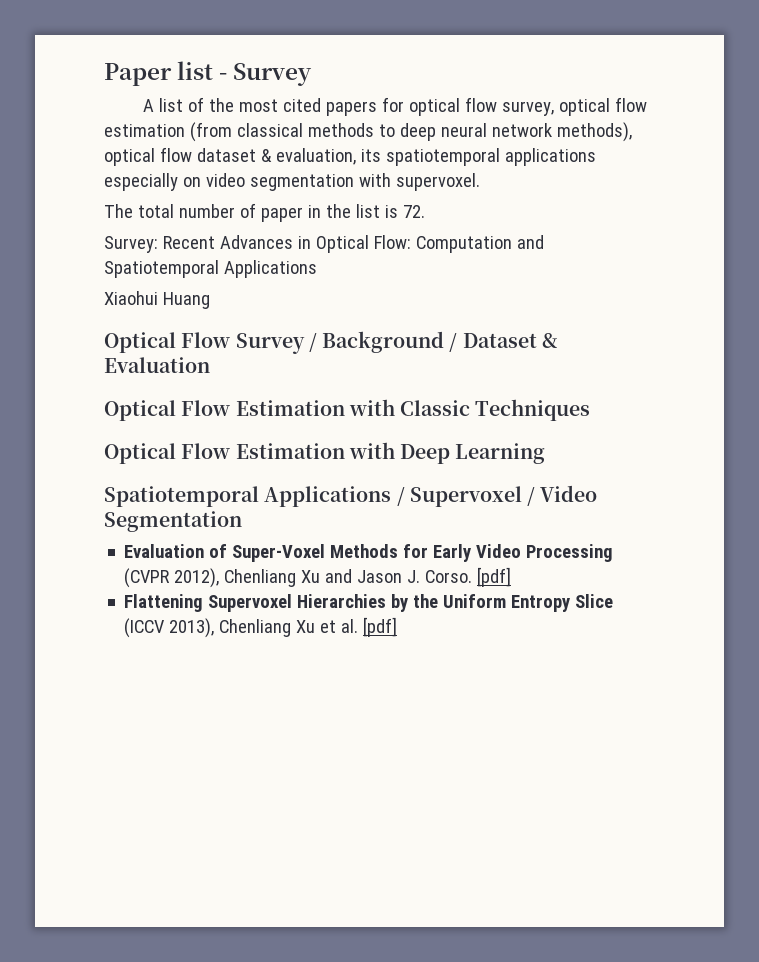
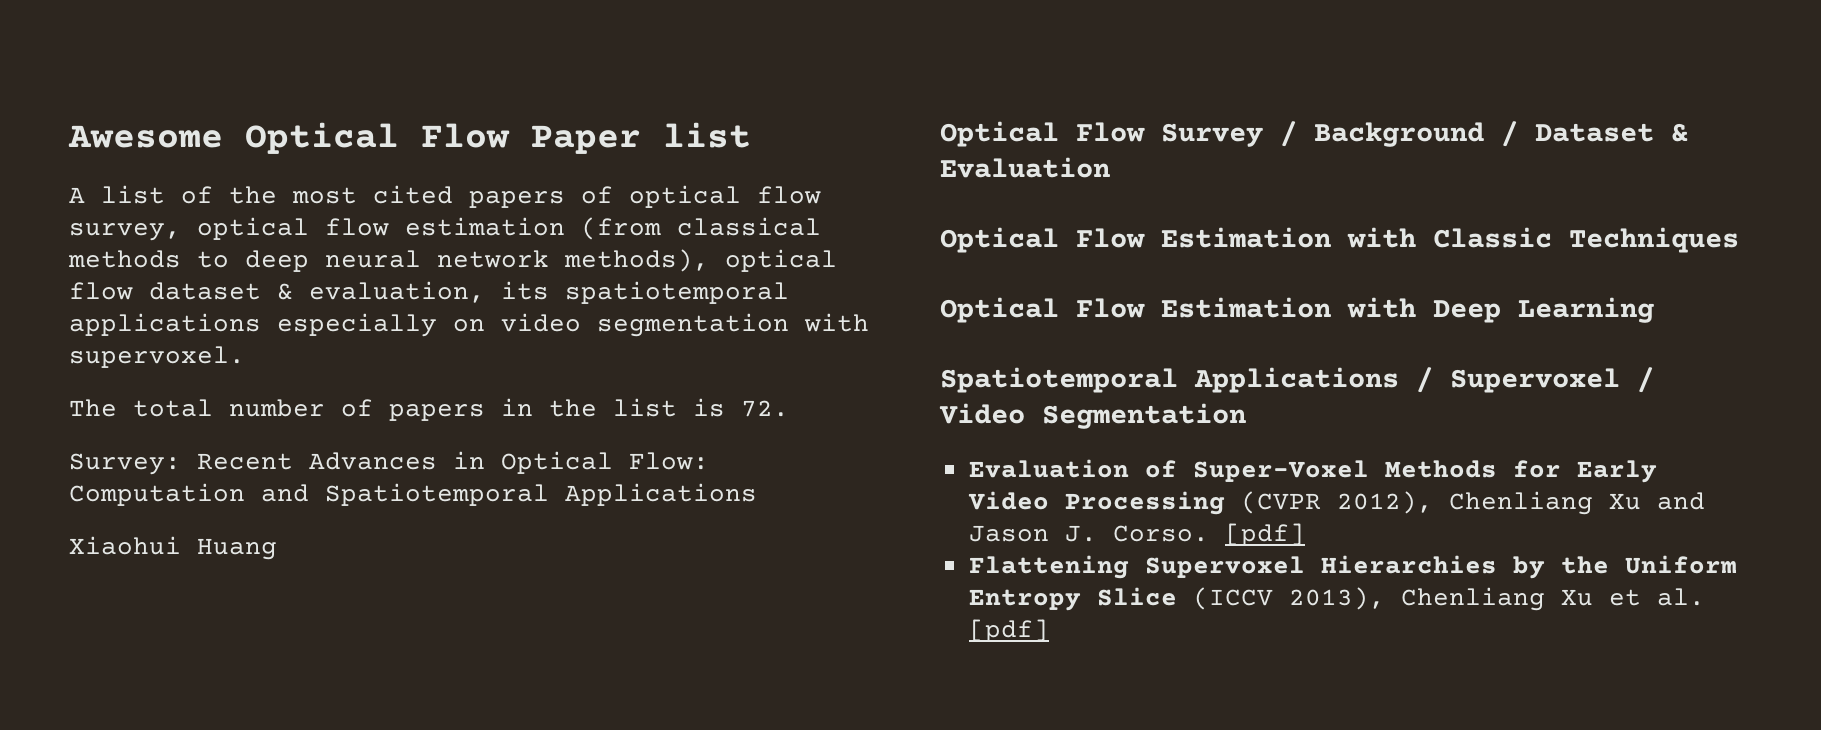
(104, 74) none -> [68,122,510,154] Awesome Optical Flow
[219,63,313,86] - Survey -> (751, 135) none
[381,97,404,112] for -> [581,186,613,204] of
[260,207,303,222] paper -> [389,404,485,421] papers

